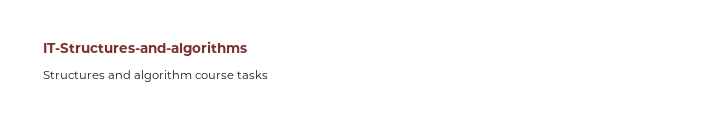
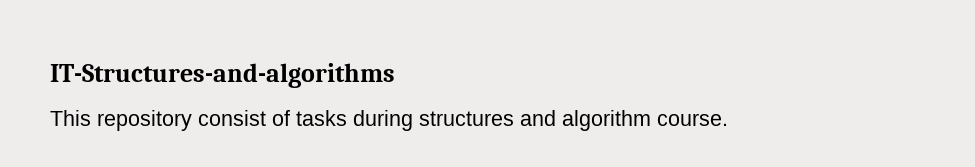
[43,70,269,82] Structures and algorithm course tasks -> [50,110,728,131] This repository consist of tasks during structures and algorithm course.

